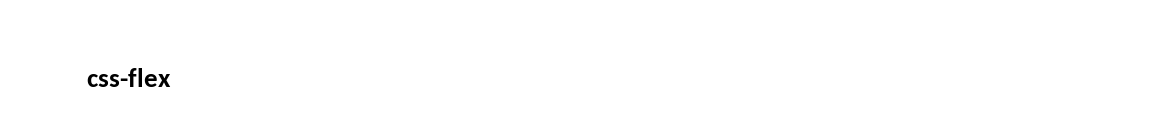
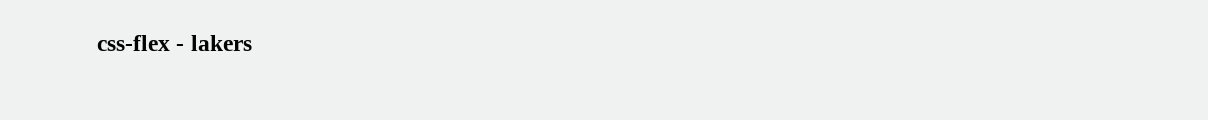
(171, 77) none -> [176,35,252,51] - lakers

